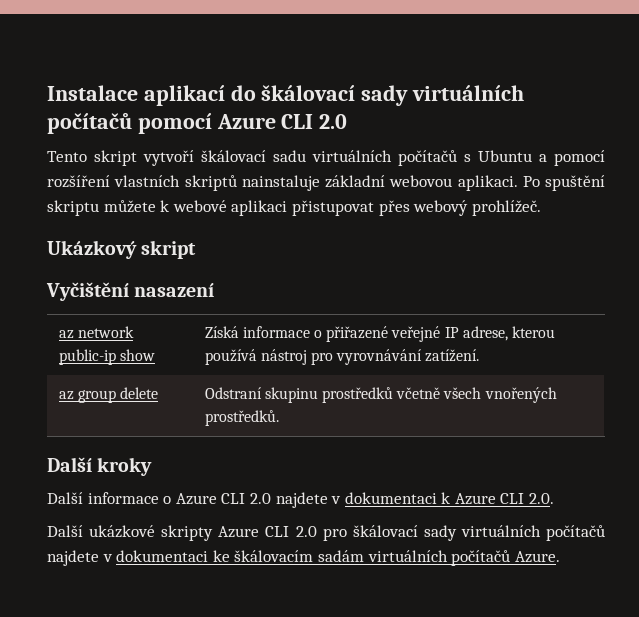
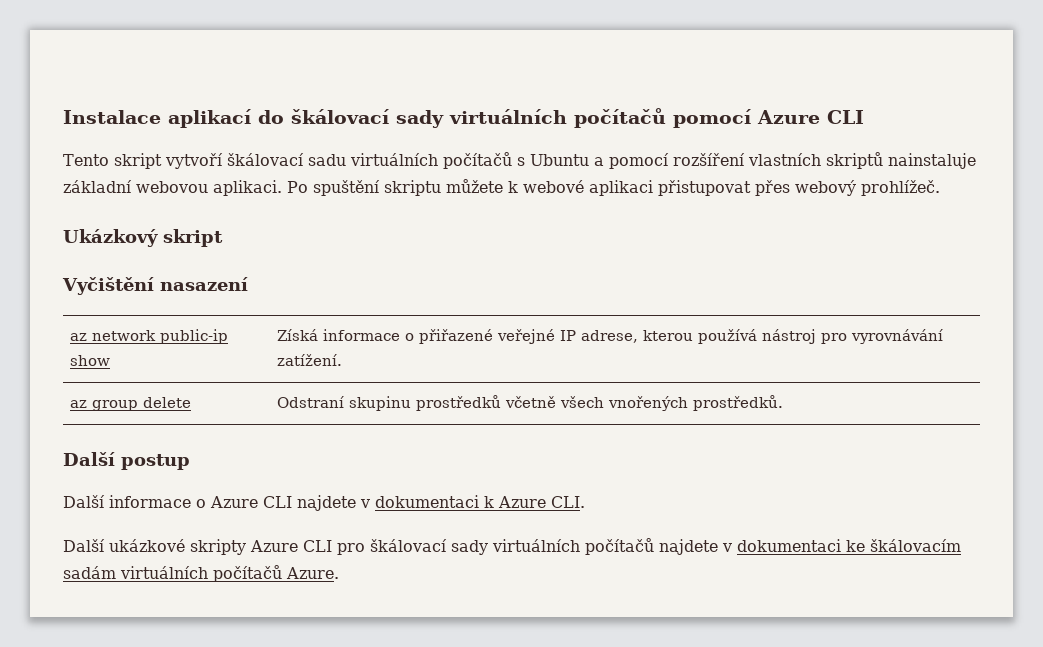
[319,114,348,129] 2.0 -> (864, 117) none
[97,457,153,476] kroky -> [121,454,190,470] postup
[249,493,271,504] 2.0 -> (292, 502) none
[500,493,555,504] CLI 2.0. -> [551,496,585,508] CLI.
[295,526,317,537] 2.0 -> (332, 546) none

